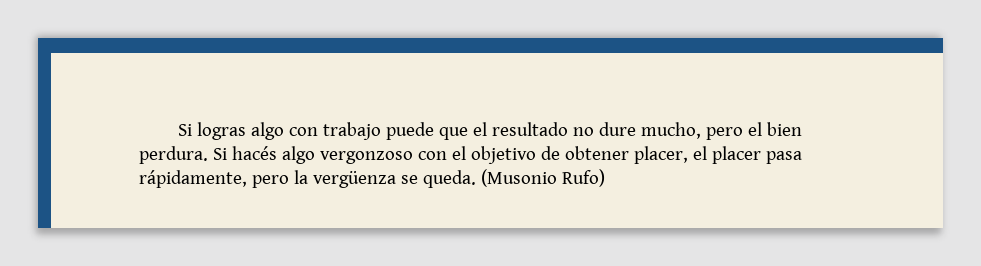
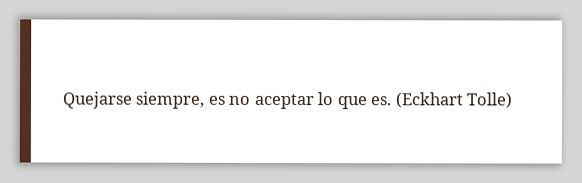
[178,122,803,140] [139,146,802,164] [139,169,605,188] Si logras algo con trabajo puede que el resultado no dure mucho, pero el bien perdura. Si hacés algo vergonzoso con el objetivo de obtener placer, el placer pasa rápidamente, pero la vergüenza se queda. (Musonio Rufo) -> [62,91,513,110] Quejarse siempre, es no aceptar lo que es. (Eckhart Tolle)

